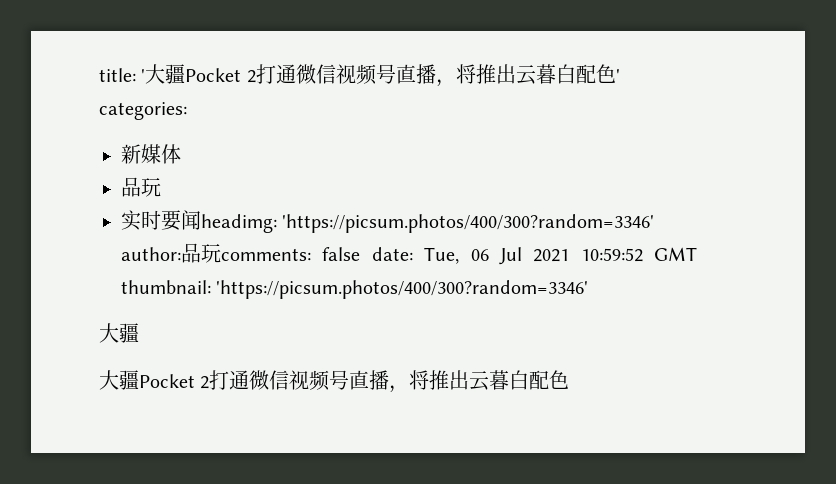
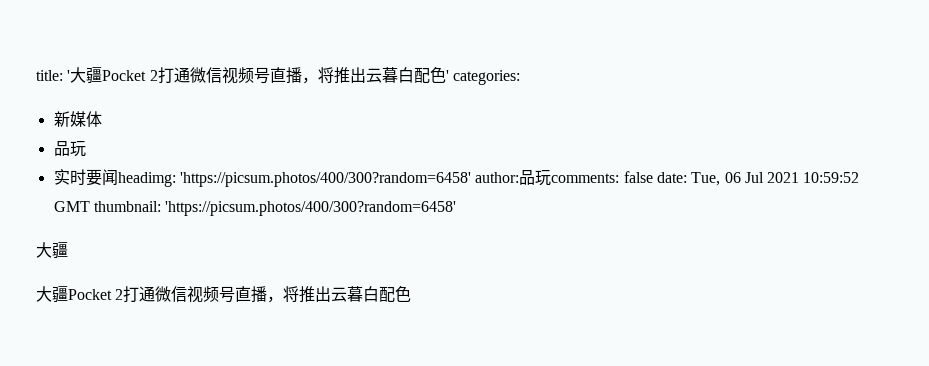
[282,214,655,233] 'https://picsum.photos/400/300?random=3346' -> [179,172,471,187] 'https://picsum.photos/400/300?random=6458'
[216,280,589,299] 'https://picsum.photos/400/300?random=3346' -> [165,201,457,216] 'https://picsum.photos/400/300?random=6458'

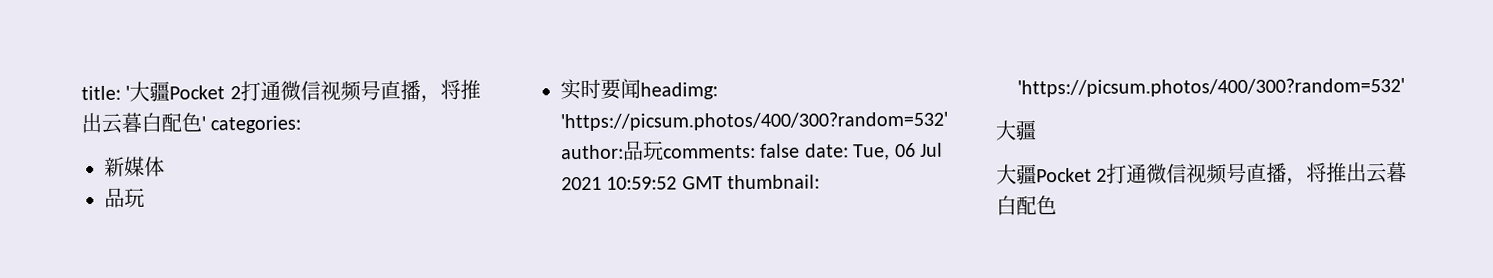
[179,172,471,187] 'https://picsum.photos/400/300?random=6458' -> [560,111,948,132] 'https://picsum.photos/400/300?random=532'
[165,201,457,216] 'https://picsum.photos/400/300?random=6458' -> [1017,77,1405,98] 'https://picsum.photos/400/300?random=532'

